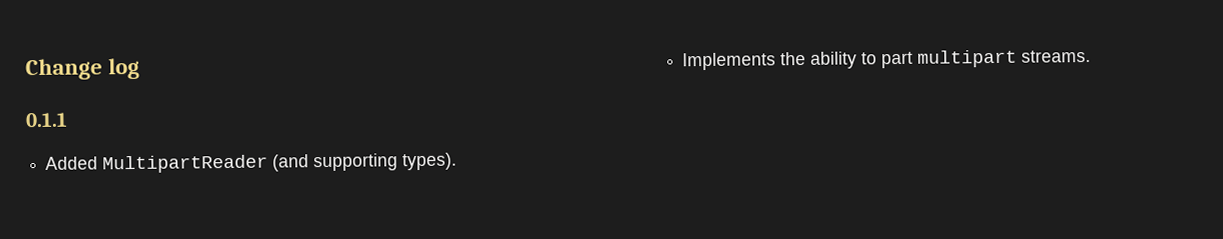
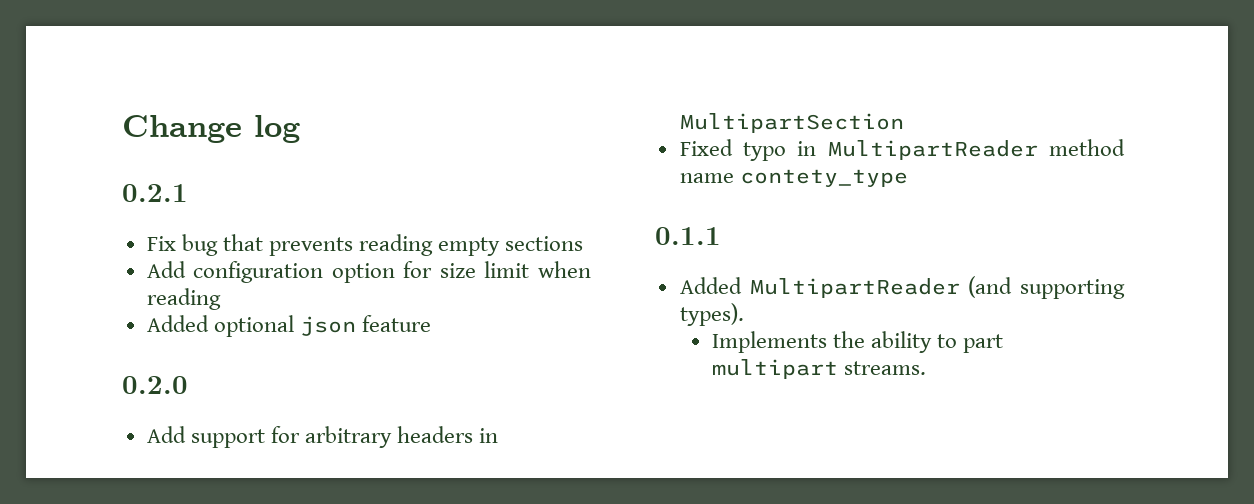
(141, 68) none -> [122,184,188,202] [146,234,584,256] [146,261,592,283] [146,288,221,310] [146,315,431,337] [122,376,188,394] [146,426,499,448] [679,113,904,133] [679,139,1125,161] [679,169,908,187] // 0.2.1 // Fix bug that prevents reading empty sections // Add configuration option for size limit when reading // Added optional json feature // 0.2.0 // Add support for arbitrary headers in MultipartSection // Fixed typo in MultipartReader method name contety_type

